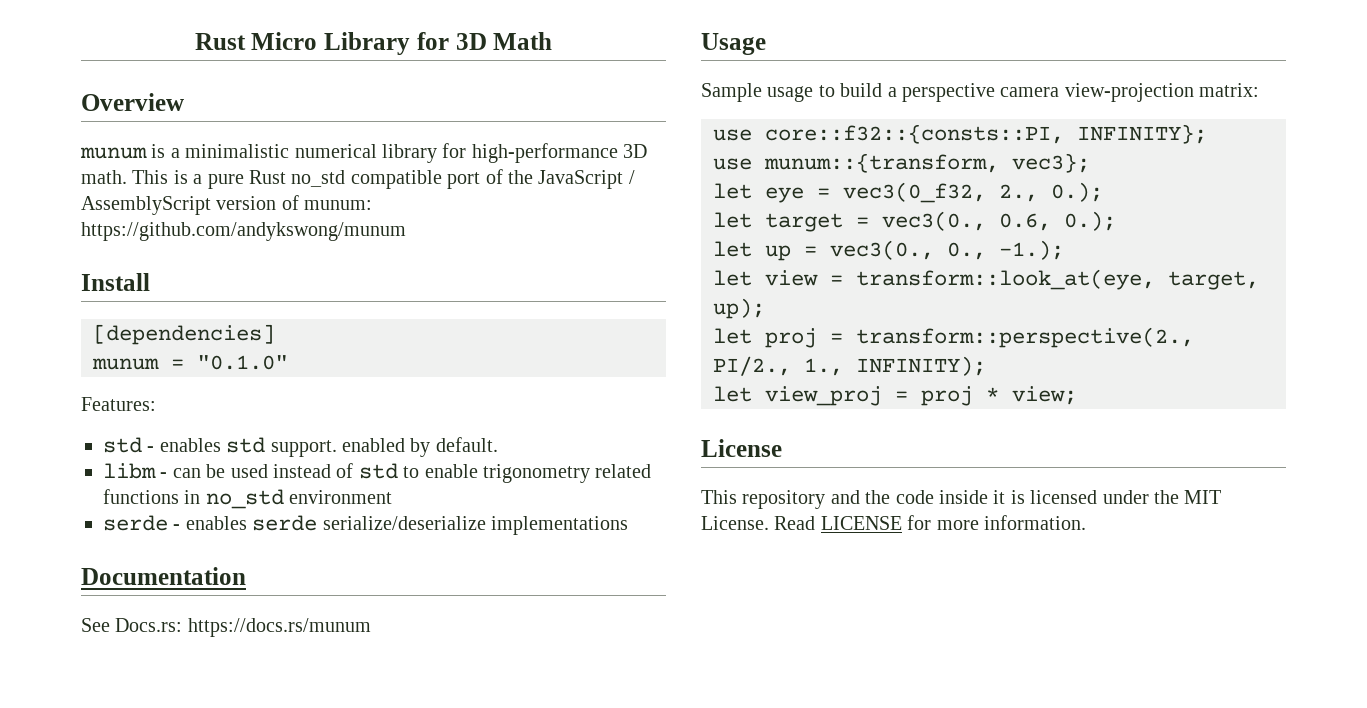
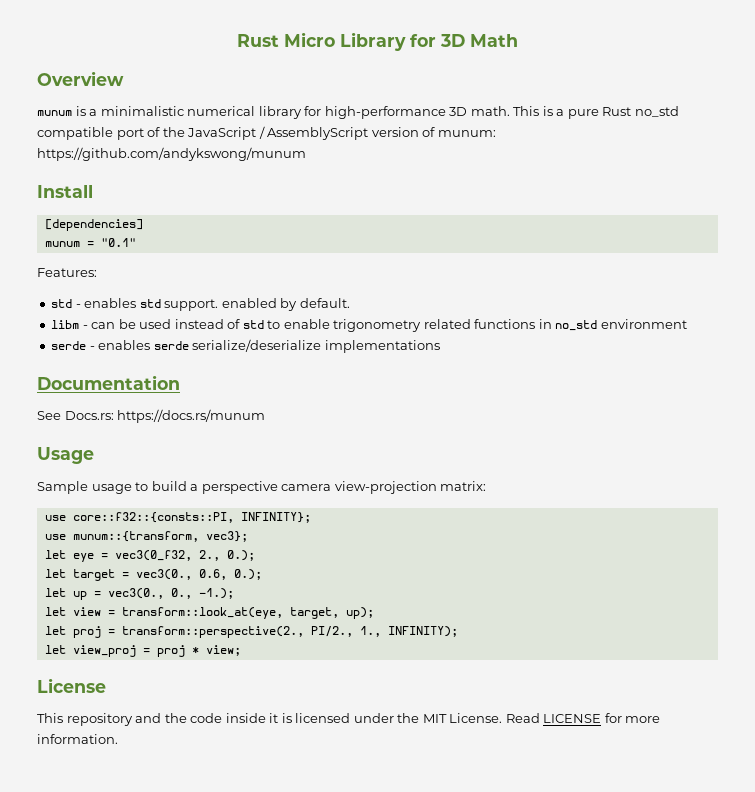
[197,355,288,370] "0.1.0" -> [100,238,136,247] "0.1"

